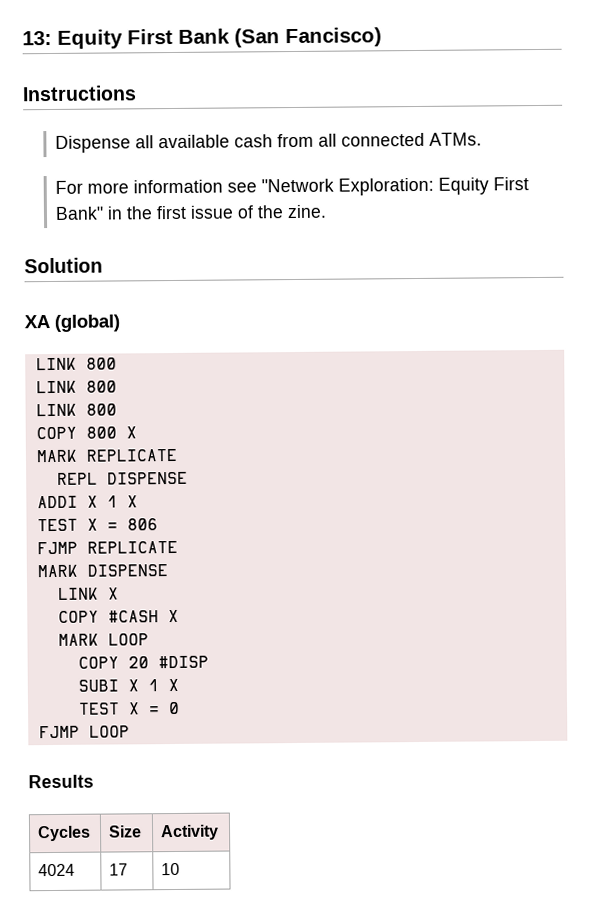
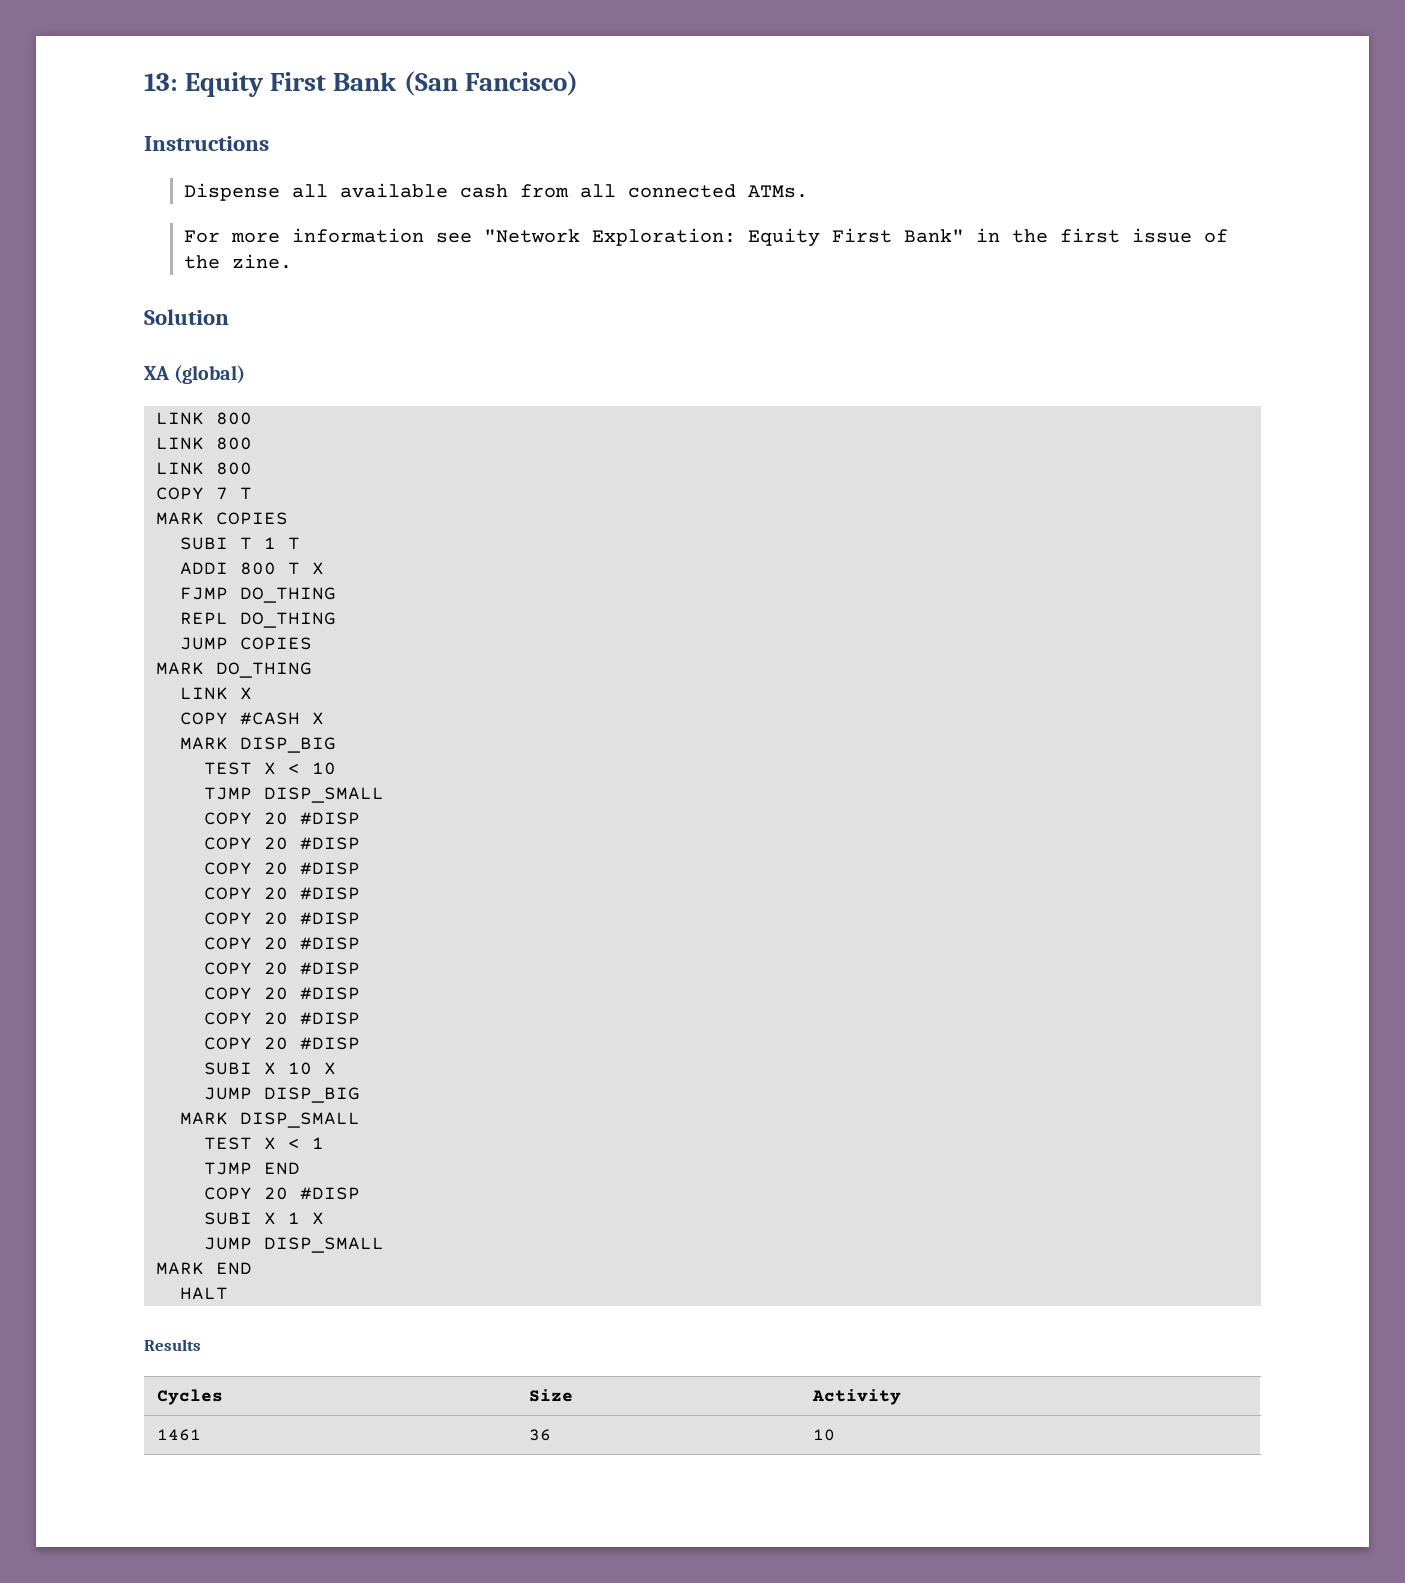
[85,426,137,439] [35,448,178,463] 800 X // MARK REPLICATE -> [216,487,252,500] [156,512,288,525] [180,537,300,550] [180,562,324,575] [180,587,336,603] 7 T // MARK COPIES // SUBI T 1 T // ADDI 800 T X // FJMP DO_THING
[106,471,188,485] [36,495,138,509] [36,518,158,532] [36,540,178,555] [36,564,168,578] DISPENSE // ADDI X 1 X // TEST X = 806 // FJMP REPLICATE // MARK DISPENSE -> [240,612,336,628] [180,637,312,650] [156,662,312,678] DO_THING // JUMP COPIES // MARK DO_THING
[107,633,149,646] LOOP -> [240,737,336,753] [204,762,336,775] [204,787,384,803] [204,812,360,825] [204,837,360,850] [204,862,360,875] [204,887,360,900] [204,912,360,925] [204,937,360,950] [204,962,360,975] [204,987,360,1000] [204,1012,360,1025] [204,1037,360,1050] [204,1062,336,1075] [204,1087,360,1103] [180,1112,360,1128] [204,1137,324,1150] [204,1162,300,1175] DISP_BIG // TEST X < 10 // TJMP DISP_SMALL // COPY 20 #DISP // COPY 20 #DISP // COPY 20 #DISP // COPY 20 #DISP // COPY 20 #DISP // COPY 20 #DISP // COPY 20 #DISP // COPY 20 #DISP // COPY 20 #DISP // COPY 20 #DISP // SUBI X 10 X // JUMP DISP_BIG // MARK DISP_SMALL // TEST X < 1 // TJMP END
[77,701,180,715] [38,725,130,739] TEST X = 0 // FJMP LOOP -> [204,1237,384,1253] [156,1262,252,1275] [180,1287,228,1300] JUMP DISP_SMALL // MARK END // HALT
[38,863,76,877] [109,863,129,876] 4024 | 17 -> [157,1429,202,1441] [529,1429,552,1441] 1461 | 36

